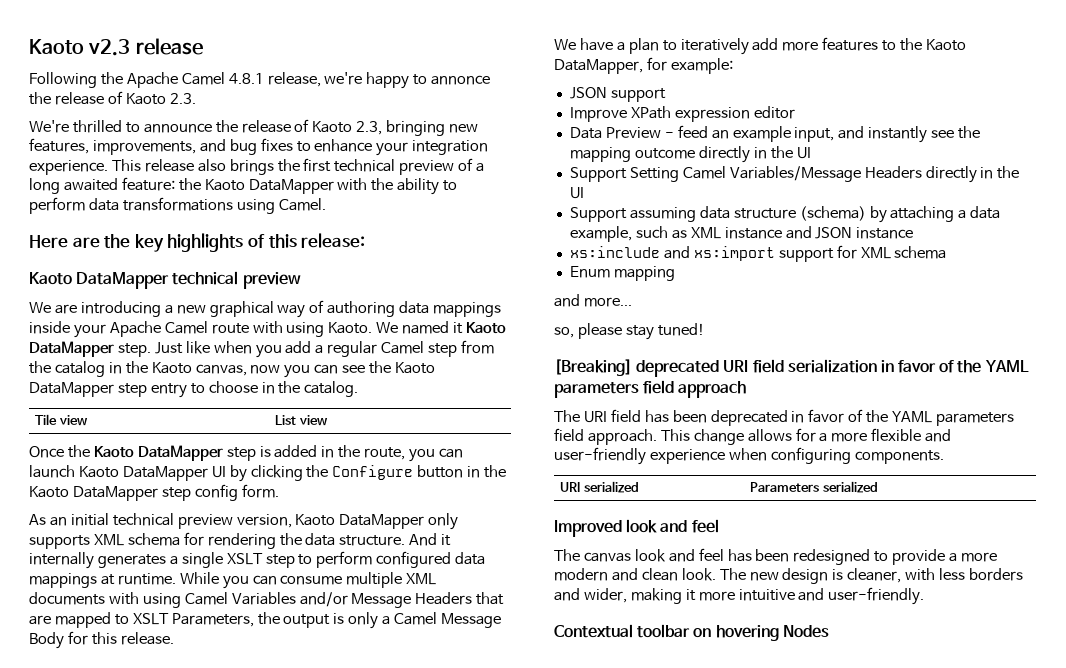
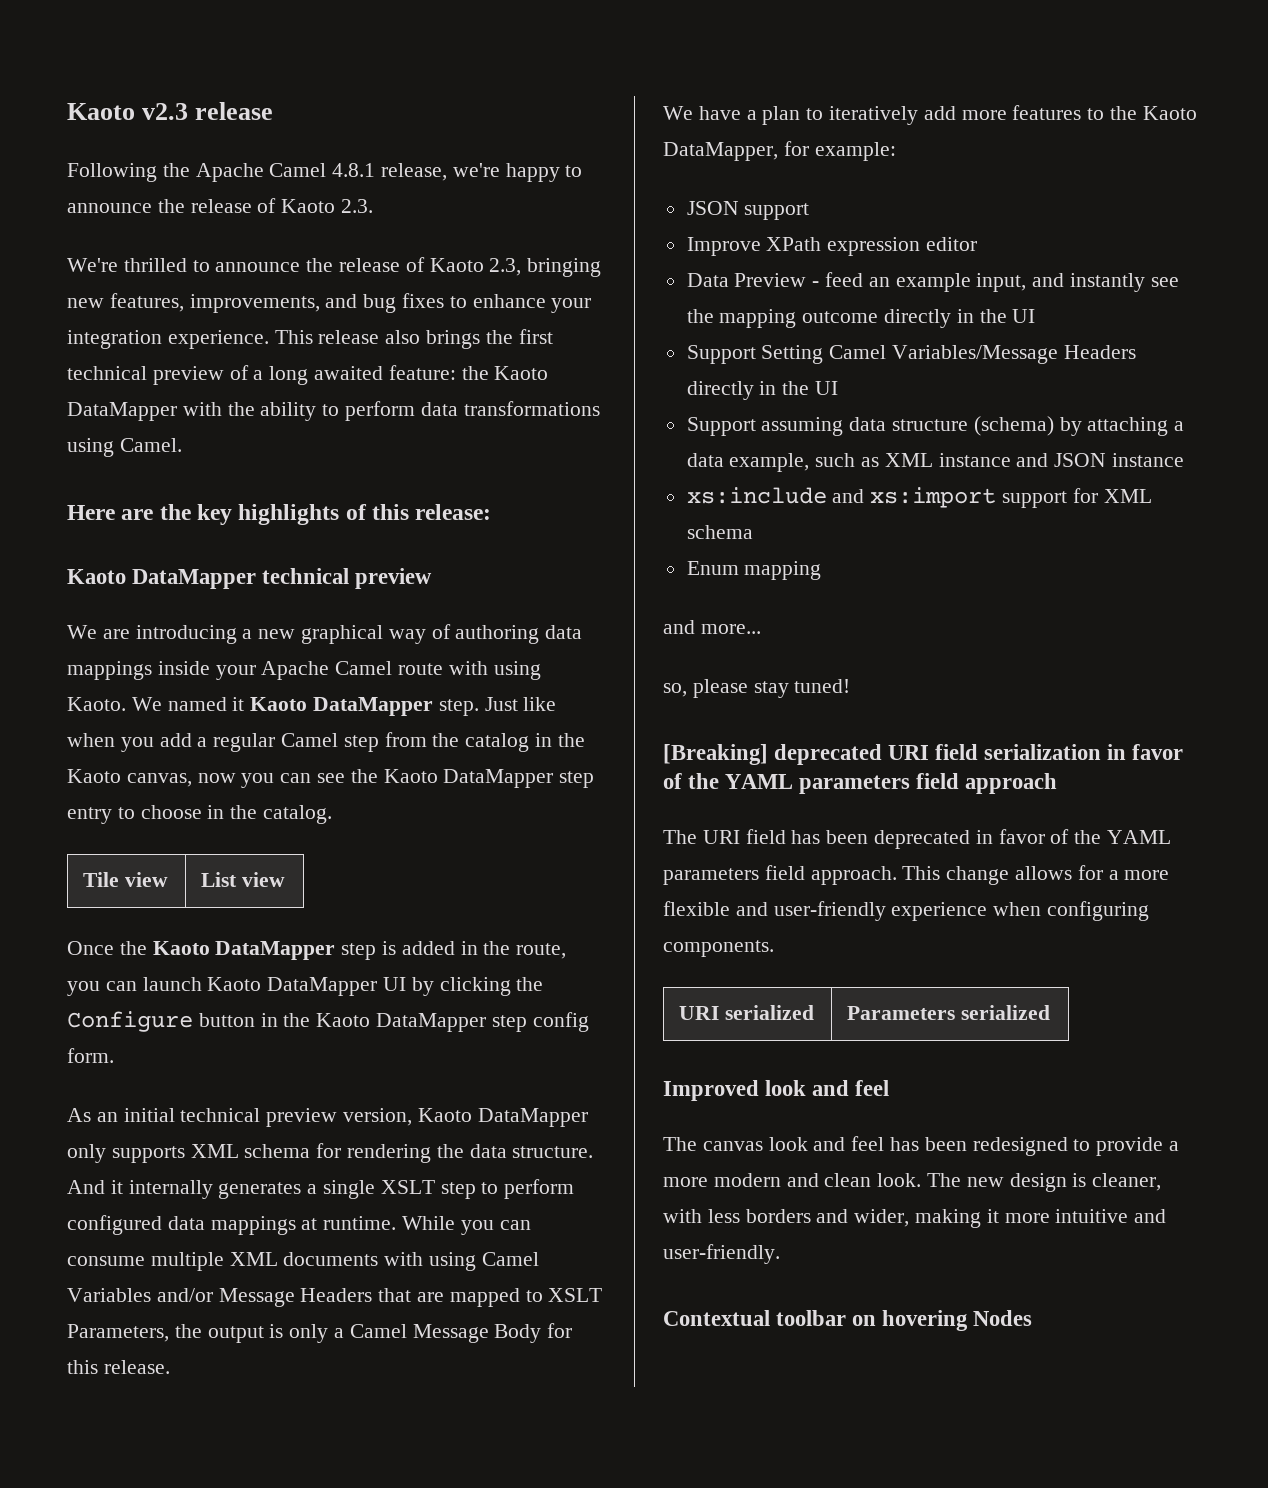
[431,75,491,85] annonce -> [67,203,152,213] announce

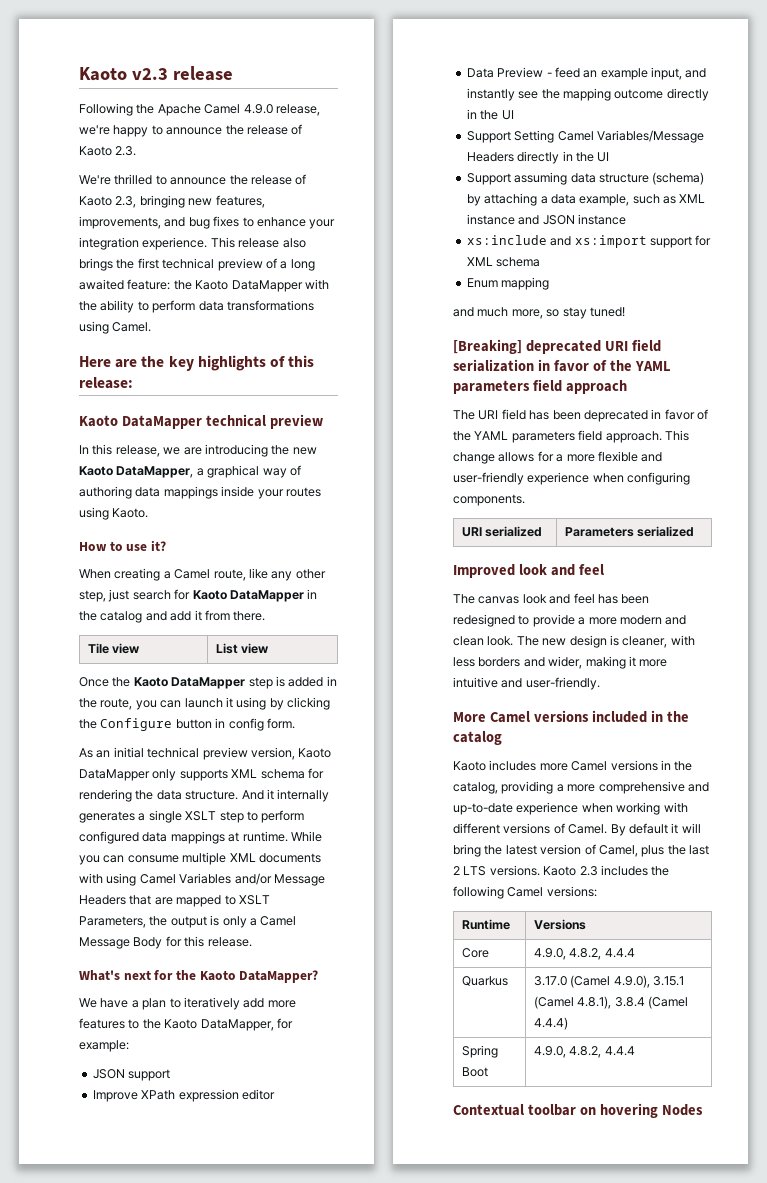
[332,163,376,177] 4.8.1 -> [243,104,273,114] 4.9.0
[67,625,296,644] We are introducing a new -> [79,444,317,457] [79,466,204,478] In this release, we are introducing the new Kaoto DataMapper, a
[261,661,541,680] [67,697,557,716] [67,732,585,752] [67,769,595,788] [67,805,333,824] Apache Camel route with using Kaoto. We named it Kaoto DataMapper step. Just like when you add a regular Camel step from the catalog in the Kaoto canvas, now you can see the Kaoto DataMapper step entry to choose in the catalog. -> [285,487,321,497] [79,507,149,520] [79,540,166,551] [79,568,326,581] [79,589,318,602] [79,610,266,623] routes using Kaoto. // How to use it? // When creating a Camel route, like any other step, just search for Kaoto DataMapper in the catalog and add it from there.
[207,977,407,996] Kaoto DataMapper UI -> [225,697,267,710] it using
[283,1013,527,1032] the Kaoto DataMapper step -> (226, 723) none
(170, 1367) none -> [79,970,319,983] // What's next for the Kaoto DataMapper?
[700,624,761,634] [663,679,748,698] more... // so, please -> [477,307,560,319] much more, so
(780, 1254) none -> [453,710,689,723] [453,731,502,745] [453,760,693,771] [453,781,709,794] [453,802,688,815] [453,823,701,836] [453,844,709,857] [453,865,670,876] [453,886,597,899] [461,919,510,930] [533,919,586,930] [461,948,489,958] [533,948,635,960] [461,976,508,986] [533,975,684,988] [533,996,688,1009] [533,1017,568,1030] [461,1045,498,1058] [461,1067,488,1077] [533,1046,635,1058] // More Camel versions included in the catalog // Kaoto includes more Camel versions in the catalog, providing a more comprehensive and up-to-date experience when working with different versions of Camel. By default it will bring the latest version of Camel, plus the last 2 LTS versions. Kaoto 2.3 includes the following Camel versions: // Runtime | Versions // Core | 4.9.0, 4.8.2, 4.4.4 // Quarkus | 3.17.0 (Camel 4.9.0), 3.15.1 (Camel 4.8.1), 3.8.4 (Camel 4.4.4) // Spring Boot | 4.9.0, 4.8.2, 4.4.4

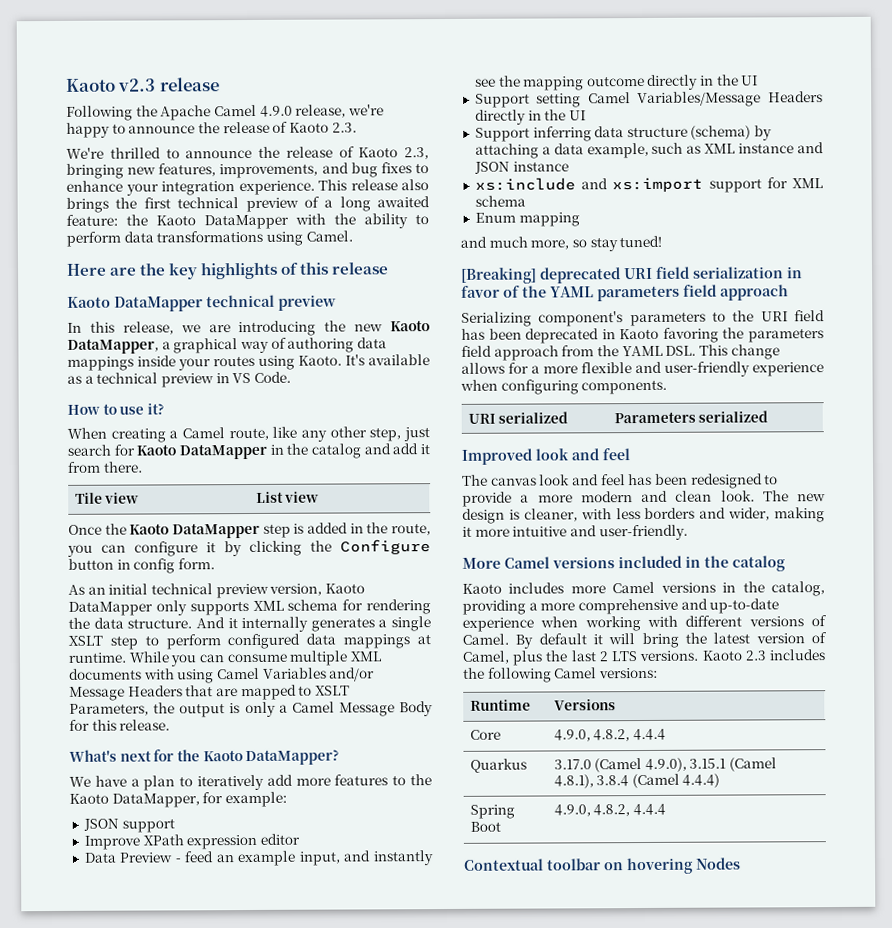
[79,377,133,389] release: -> [331,261,390,275] release
(149, 513) none -> [345,354,430,366] [67,371,291,388] It's available as a technical preview in VS Code.
[184,697,267,710] launch it using -> [134,541,216,557] configure it
[514,130,555,143] Setting -> [536,93,582,108] setting
[514,172,568,185] assuming -> [532,126,592,142] inferring
[453,410,475,420] The -> [461,310,755,327] Serializing component's parameters to the
[664,409,708,420] [453,430,662,443] favor of the YAML parameters field approach. -> [619,327,824,343] [461,345,697,361] Kaoto favoring the parameters field approach from the YAML DSL.

